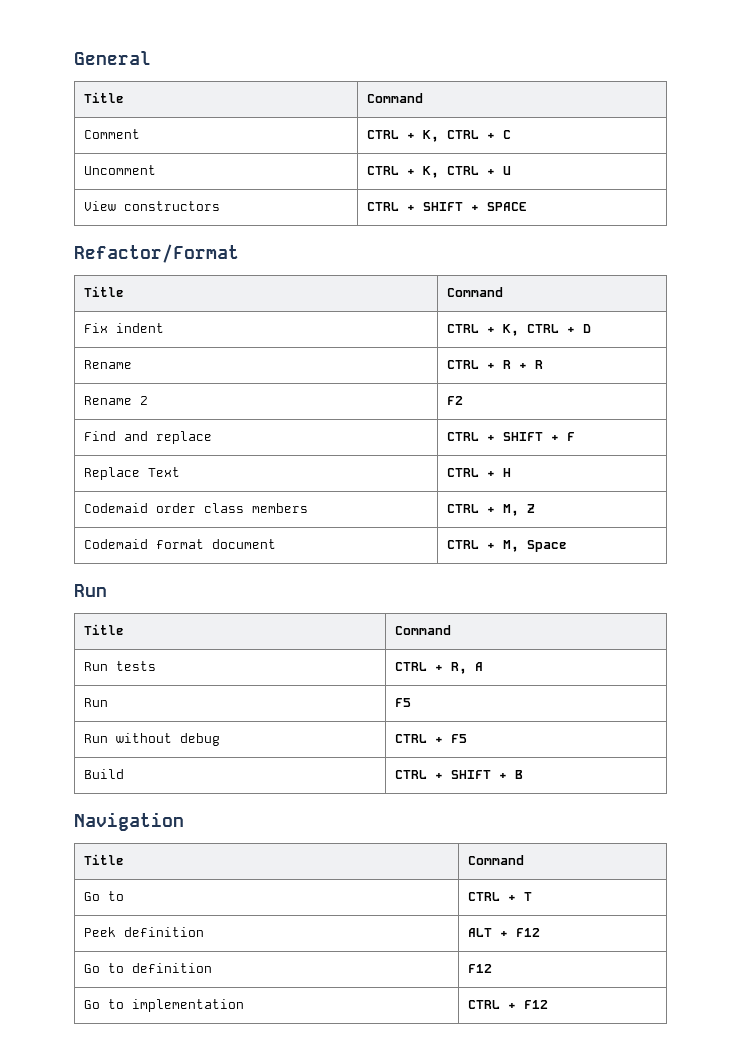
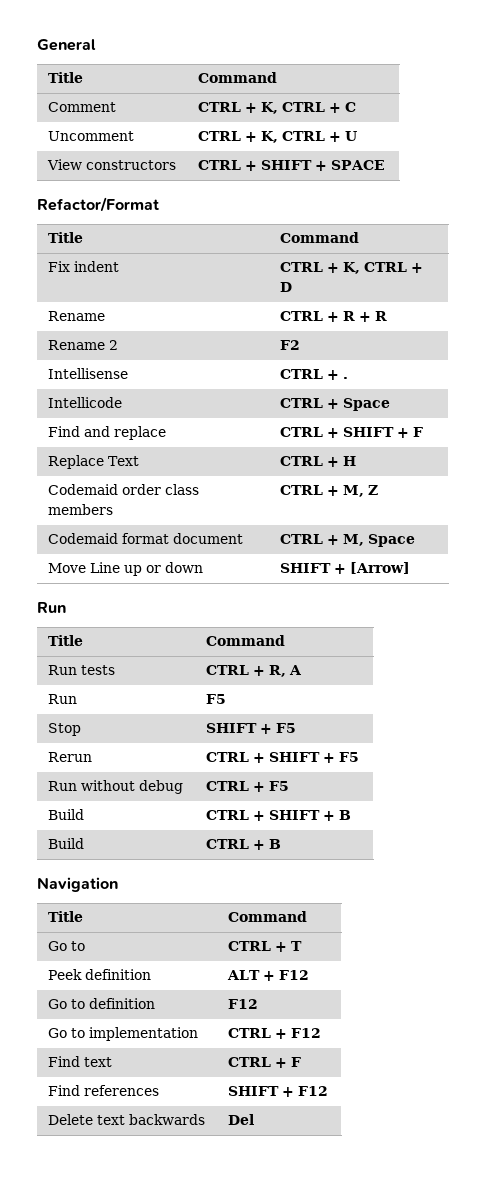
(463, 400) none -> [47,368,128,379] [279,369,348,380] [47,397,122,408] [279,398,390,411] // Intellisense | CTRL + . // Intellicode | CTRL + Space
(567, 546) none -> [47,562,203,576] [279,562,410,574] // Move Line up or down | SHIFT + [Arrow]
(411, 702) none -> [47,723,81,736] [205,723,296,734] [47,752,92,762] [205,752,359,763] // Stop | SHIFT + F5 // Rerun | CTRL + SHIFT + F5
(523, 774) none -> [47,838,84,849] [205,839,281,850] // Build | CTRL + B
(548, 1004) none -> [47,1056,112,1067] [227,1057,301,1068] [47,1085,159,1096] [227,1086,328,1097] [47,1114,205,1125] [227,1114,254,1125] // Find text | CTRL + F // Find references | SHIFT + F12 // Delete text backwards | Del

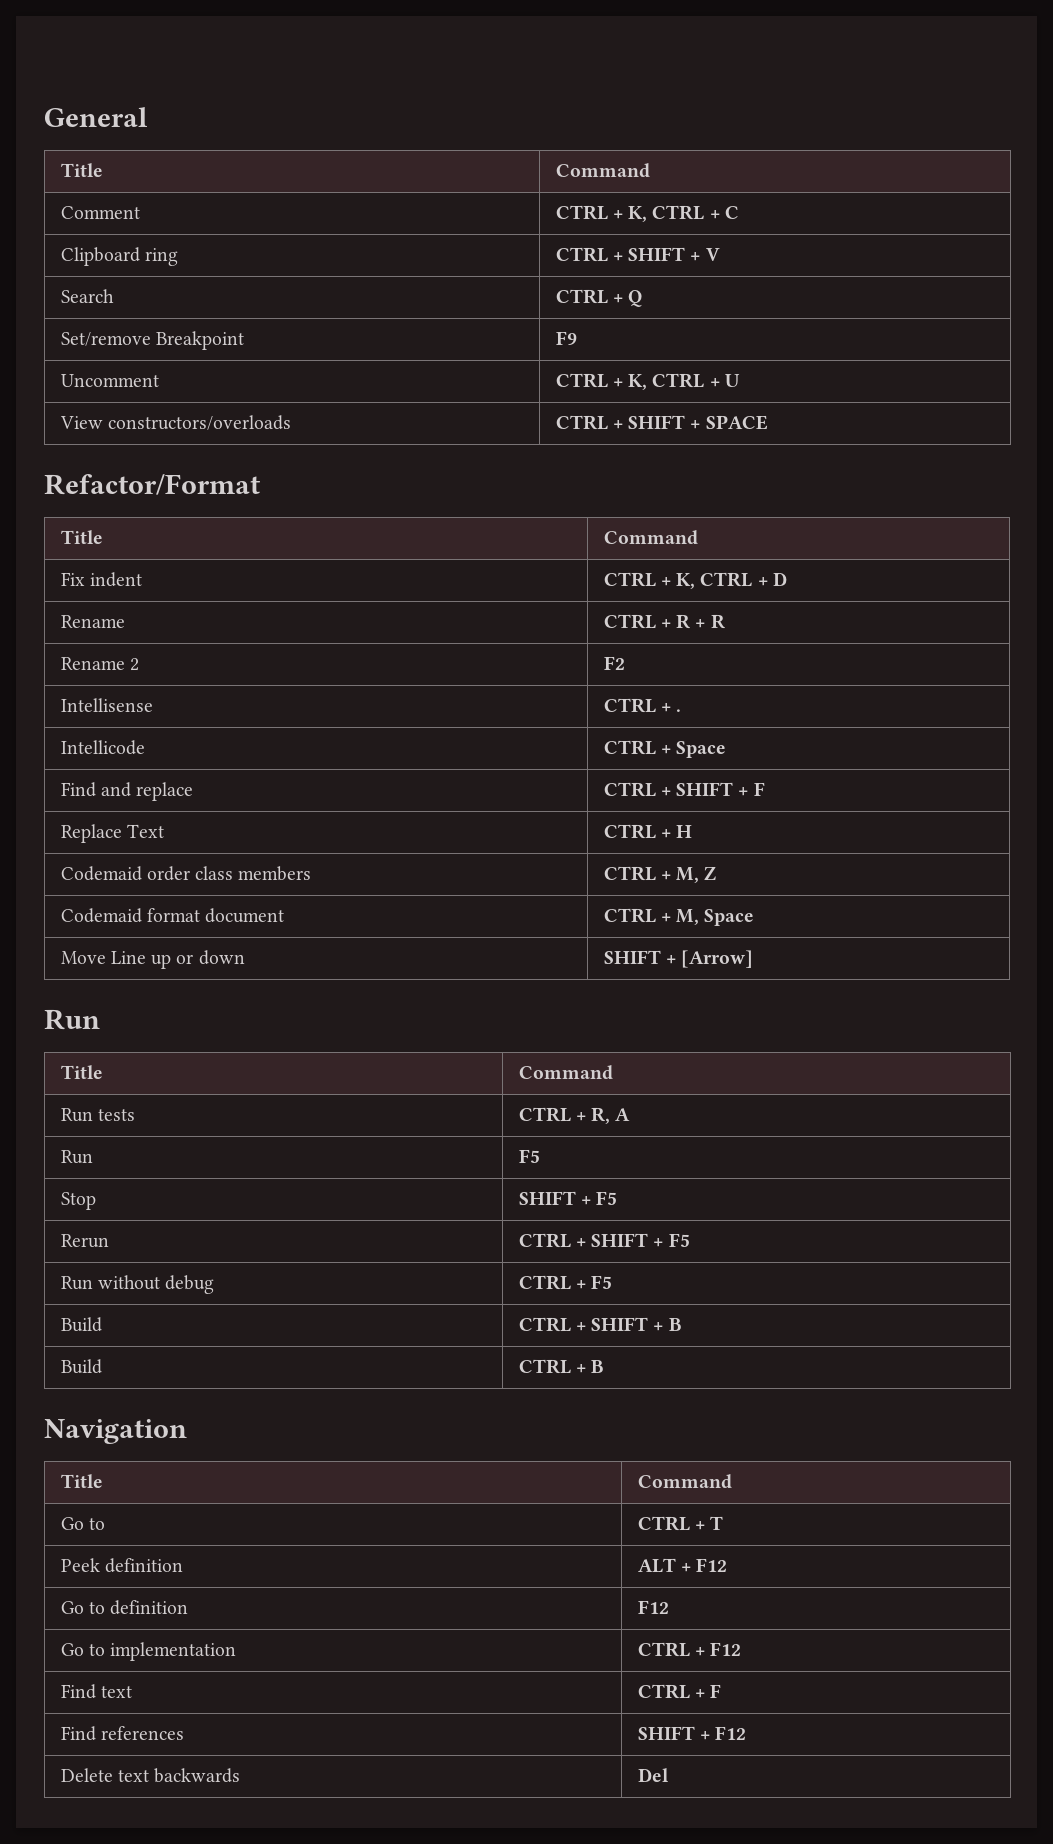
(356, 107) none -> [60,247,178,266] [555,247,720,262] [60,289,114,303] [555,289,643,307] [60,331,244,350] [555,331,577,345] // Clipboard ring | CTRL + SHIFT + V // Search | CTRL + Q // Set/remove Breakpoint | F9
[85,160,176,170] constructors -> [107,415,291,430] constructors/overloads

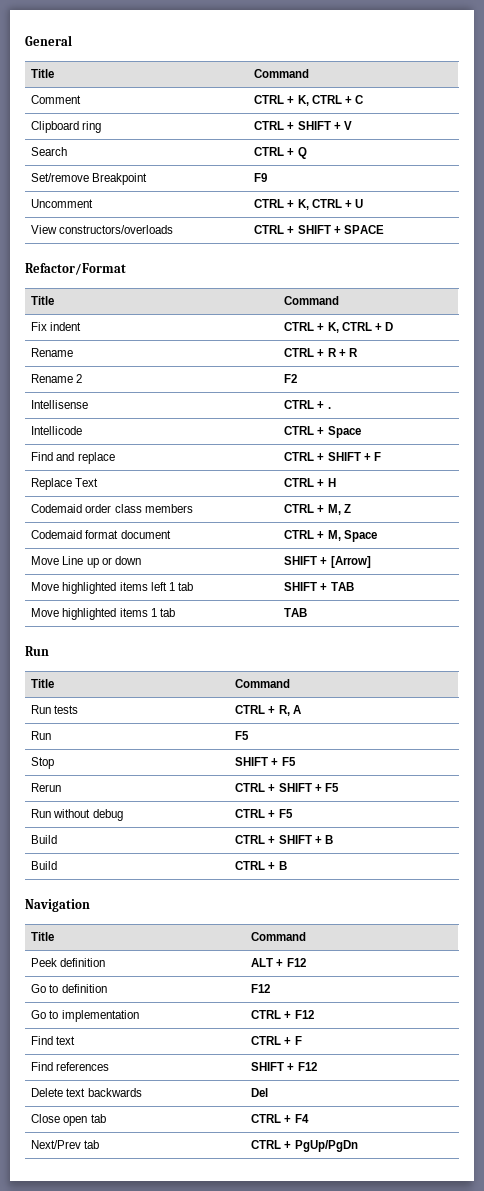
(754, 959) none -> [31,582,193,594] [284,582,354,591] [31,608,175,620] [284,608,308,617] // Move highlighted items left 1 tab | SHIFT + TAB // Move highlighted items 1 tab | TAB
[60,1517,105,1530] [637,1516,724,1531] // Go to | CTRL + T -> (307, 936) none
(669, 1775) none -> [31,1114,106,1126] [251,1114,309,1123] [31,1140,100,1149] [251,1140,358,1152] // Close open tab | CTRL + F4 // Next/Prev tab | CTRL + PgUp/PgDn

